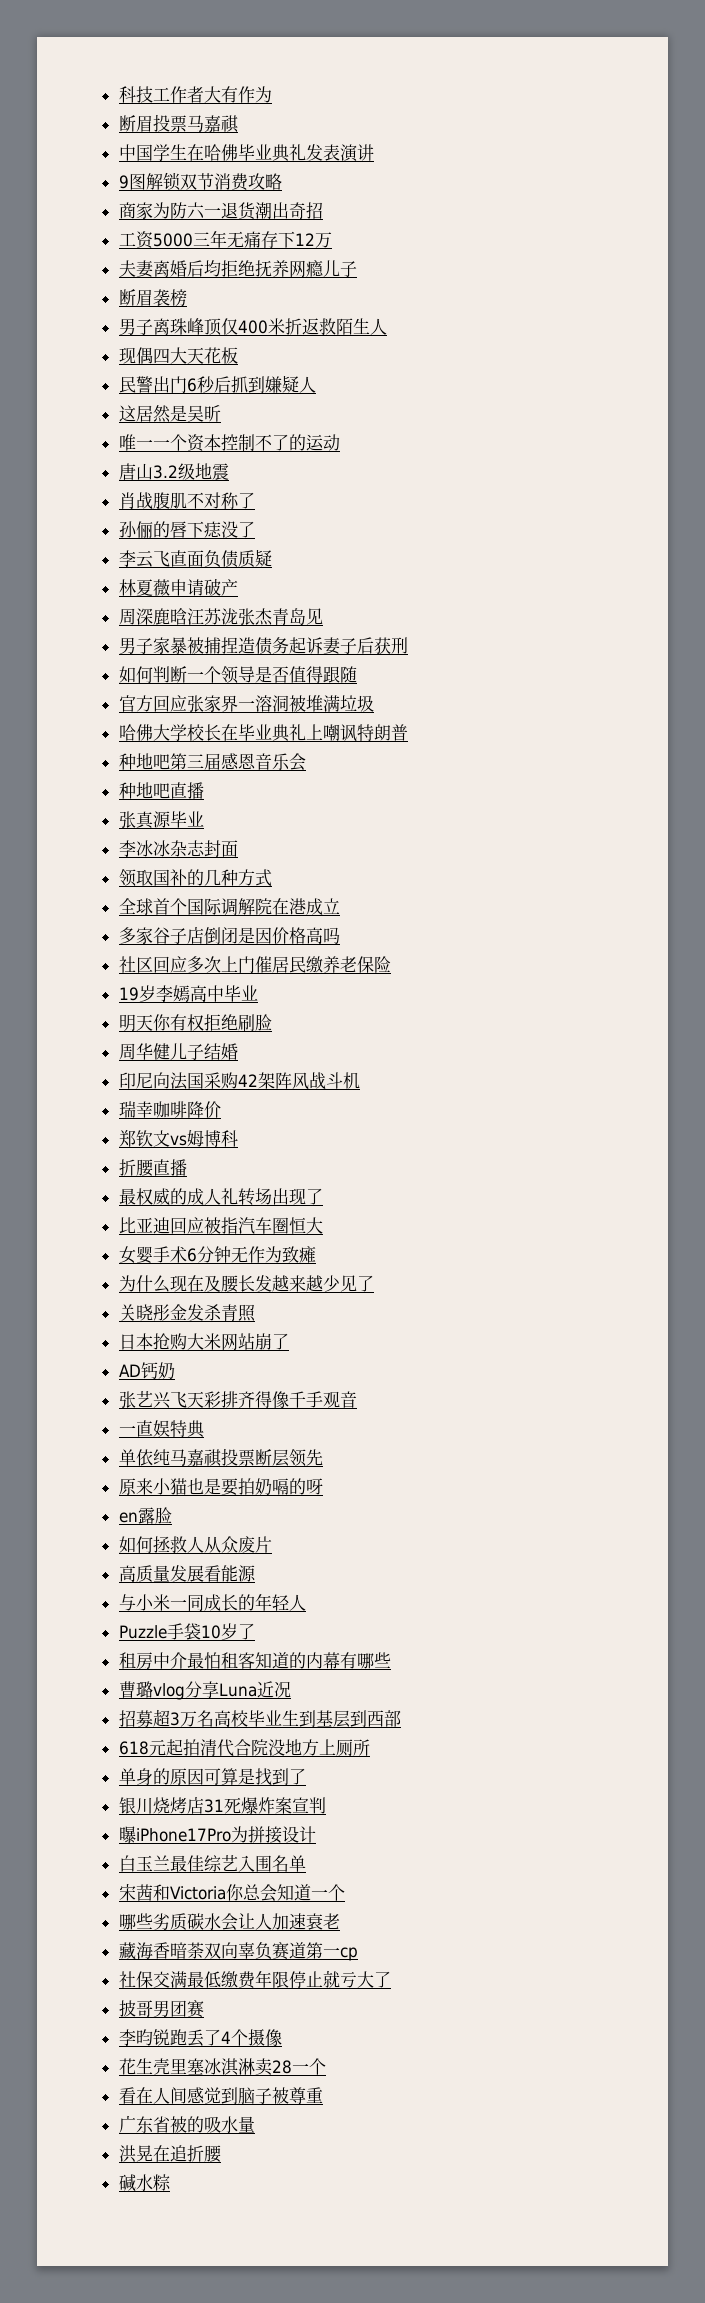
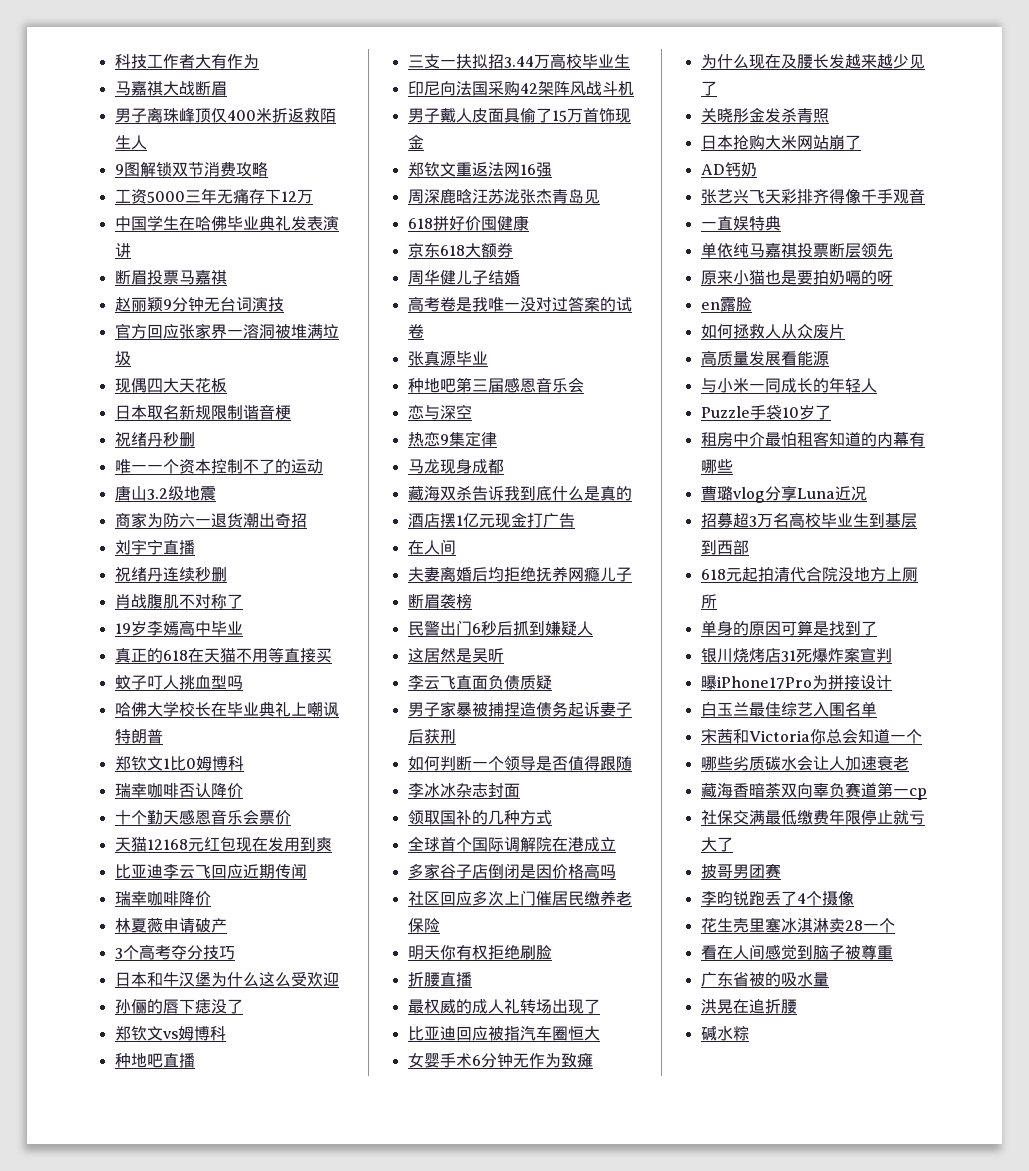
[118,114,239,133] 断眉投票马嘉祺 -> [114,80,227,96] [114,107,336,123] [114,135,147,150] [114,162,268,177] [114,188,313,204] 马嘉祺大战断眉 // 男子离珠峰顶仅400米折返救陌生人 // 9图解锁双节消费攻略 // 工资5000三年无痛存下12万
[118,172,282,191] [118,202,323,220] [118,230,332,249] [118,260,357,278] [118,289,187,307] [118,318,387,336] [118,347,238,364] [118,375,316,393] [118,405,221,423] 9图解锁双节消费攻略 // 商家为防六一退货潮出奇招 // 工资5000三年无痛存下12万 // 夫妻离婚后均拒绝抚养网瘾儿子 // 断眉袭榜 // 男子离珠峰顶仅400米折返救陌生人 // 现偶四大天花板 // 民警出门6秒后抓到嫌疑人 // 这居然是吴昕 -> [114,269,227,285] [114,297,284,312] [114,323,339,339] [114,351,131,366] [114,378,227,393] [114,404,291,420] [114,431,195,447] 断眉投票马嘉祺 // 赵丽颖9分钟无台词演技 // 官方回应张家界一溶洞被堆满垃圾 // 现偶四大天花板 // 日本取名新规限制谐音梗 // 祝绪丹秒删
[118,492,255,510] [118,521,255,538] [118,549,272,568] [118,578,238,596] 肖战腹肌不对称了 // 孙俪的唇下痣没了 // 李云飞直面负债质疑 // 林夏薇申请破产 -> [114,512,307,528] [114,539,195,555] [114,566,227,582] [114,594,243,609] [114,620,243,636] [114,647,332,663] [114,675,243,690] [114,701,339,717] [114,729,163,744] [114,755,244,771] [114,783,243,798] [114,809,291,825] [114,836,332,852] [114,863,307,879] [114,891,211,906] [114,918,227,933] [114,944,235,960] [114,971,339,987] [114,998,243,1014] [114,1025,226,1041] [114,1053,195,1068] [407,53,630,69] [407,81,634,96] [407,107,631,123] [407,135,424,150] [407,161,552,177] 商家为防六一退货潮出奇招 // 刘宇宁直播 // 祝绪丹连续秒删 // 肖战腹肌不对称了 // 19岁李嫣高中毕业 // 真正的618在天猫不用等直接买 // 蚊子叮人挑血型吗 // 哈佛大学校长在毕业典礼上嘲讽特朗普 // 郑钦文1比0姆博科 // 瑞幸咖啡否认降价 // 十个勤天感恩音乐会票价 // 天猫12168元红包现在发用到爽 // 比亚迪李云飞回应近期传闻 // 瑞幸咖啡降价 // 林夏薇申请破产 // 3个高考夺分技巧 // 日本和牛汉堡为什么这么受欢迎 // 孙俪的唇下痣没了 // 郑钦文vs姆博科 // 种地吧直播 // 三支一扶拟招3.44万高校毕业生 // 印尼向法国采购42架阵风战斗机 // 男子戴人皮面具偷了15万首饰现金 // 郑钦文重返法网16强
(323, 616) none -> [407,215,529,231] [407,243,513,258] [407,270,520,285] [407,296,632,312] [407,324,424,339] [407,351,488,366] [407,377,584,393] [407,404,472,420] [407,431,497,447] [407,458,504,474] [407,485,632,501] [407,513,575,528] [407,539,456,555] [407,566,632,582] [407,593,472,609] [407,620,593,636] [407,648,504,663] [407,675,552,690] // 618拼好价囤健康 // 京东618大额券 // 周华健儿子结婚 // 高考卷是我唯一没对过答案的试卷 // 张真源毕业 // 种地吧第三届感恩音乐会 // 恋与深空 // 热恋9集定律 // 马龙现身成都 // 藏海双杀告诉我到底什么是真的 // 酒店摆1亿元现金打广告 // 在人间 // 夫妻离婚后均拒绝抚养网瘾儿子 // 断眉袭榜 // 民警出门6秒后抓到嫌疑人 // 这居然是吴昕 // 李云飞直面负债质疑
[118,695,374,713] [118,724,408,742] [118,753,306,771] [118,782,204,799] [118,811,204,829] // 官方回应张家界一溶洞被堆满垃圾 // 哈佛大学校长在毕业典礼上嘲讽特朗普 // 种地吧第三届感恩音乐会 // 种地吧直播 // 张真源毕业 -> (632, 763) none
[118,985,258,1002] // 19岁李嫣高中毕业 -> (440, 925) none
[118,1043,238,1060] [118,1072,360,1090] [118,1101,221,1118] [118,1129,238,1147] // 周华健儿子结婚 // 印尼向法国采购42架阵风战斗机 // 瑞幸咖啡降价 // 郑钦文vs姆博科 -> (552, 952) none

